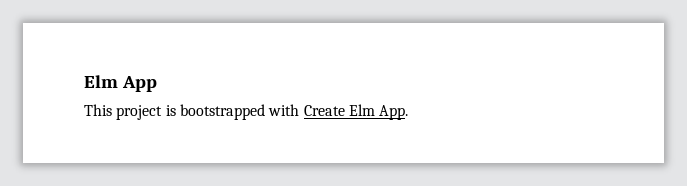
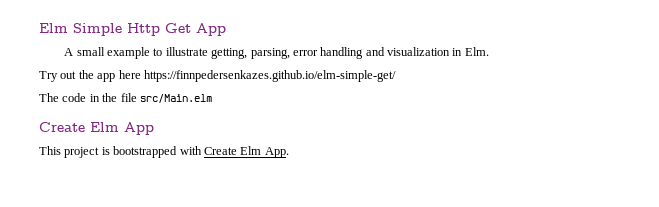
[84,75,118,88] Elm -> [39,23,226,36] [64,47,489,59] [39,70,396,82] [39,93,212,103] [39,122,119,132] Elm Simple Http Get App // A small example to illustrate getting, parsing, error handling and visualization in Elm. // Try out the app here https://finnpedersenkazes.github.io/elm-simple-get/ // The code in the file src/Main.elm // Create Elm

